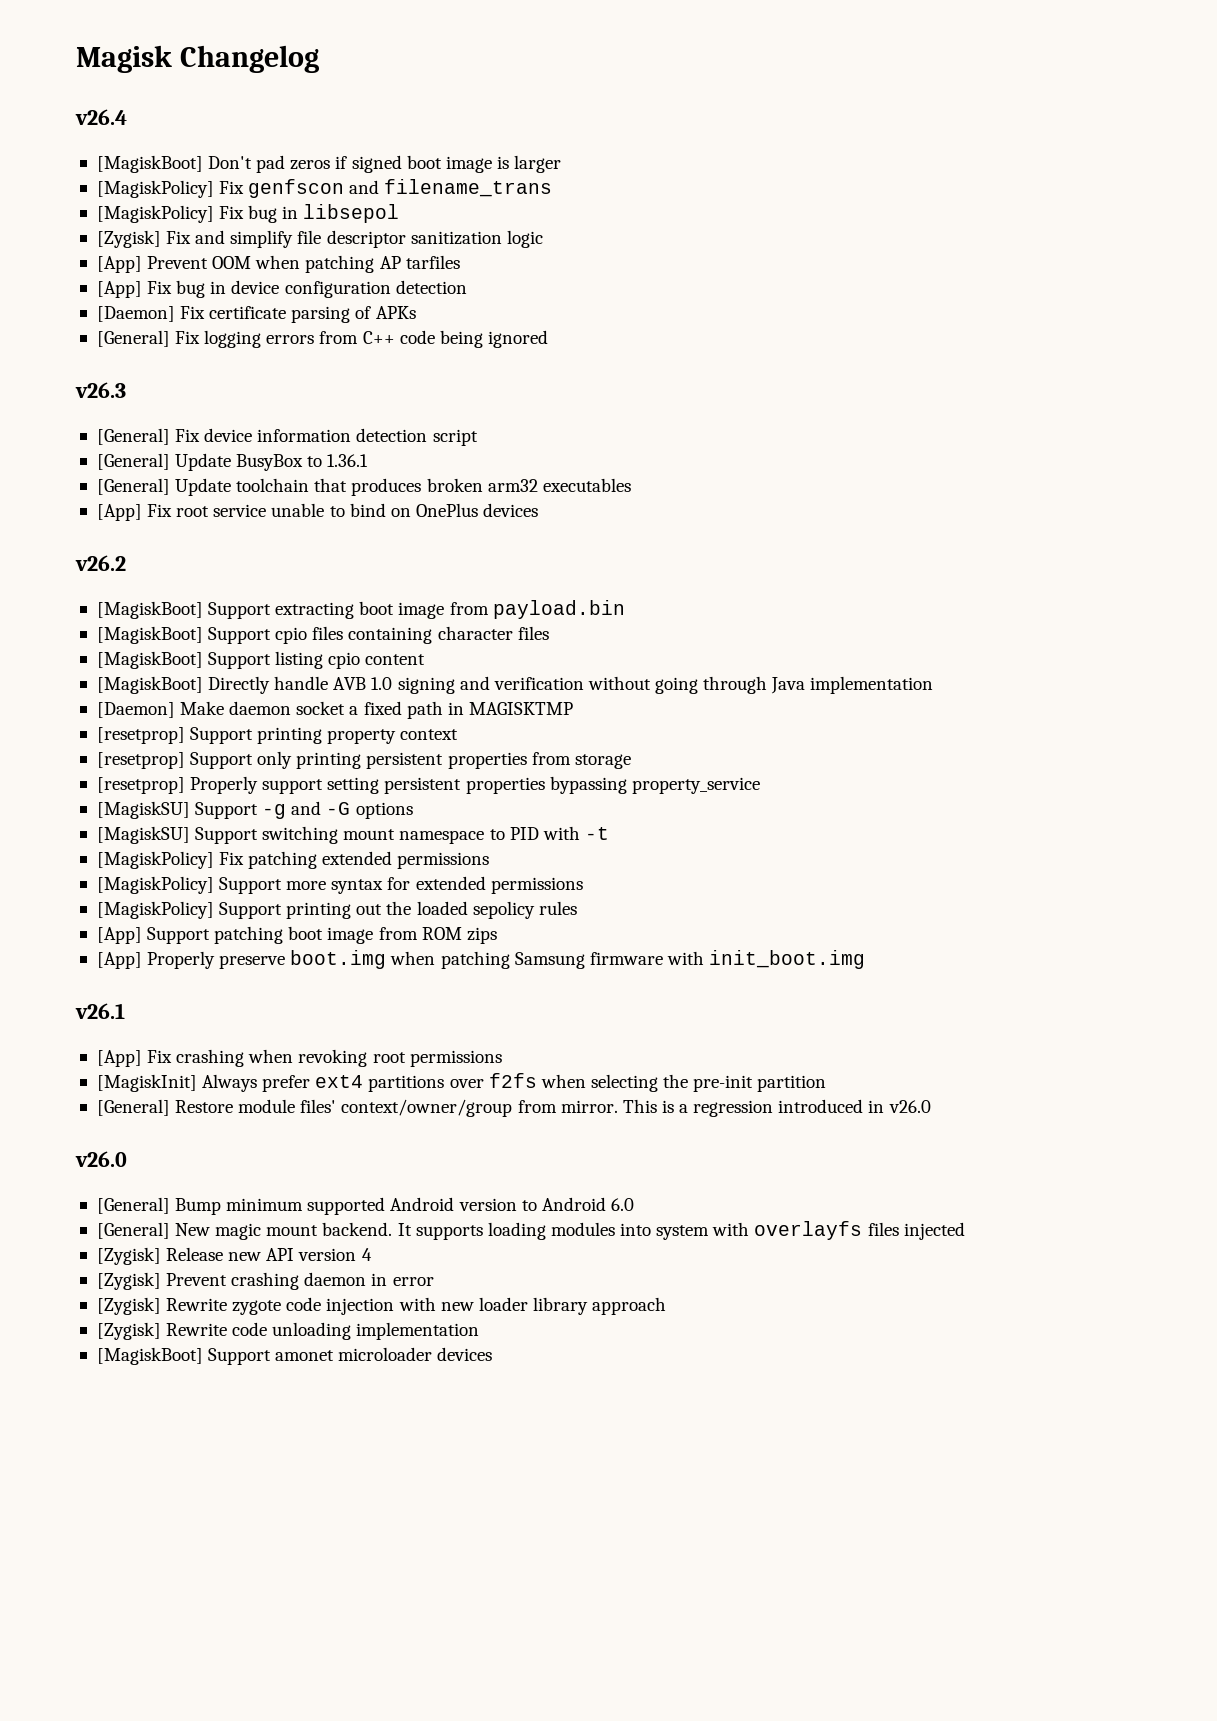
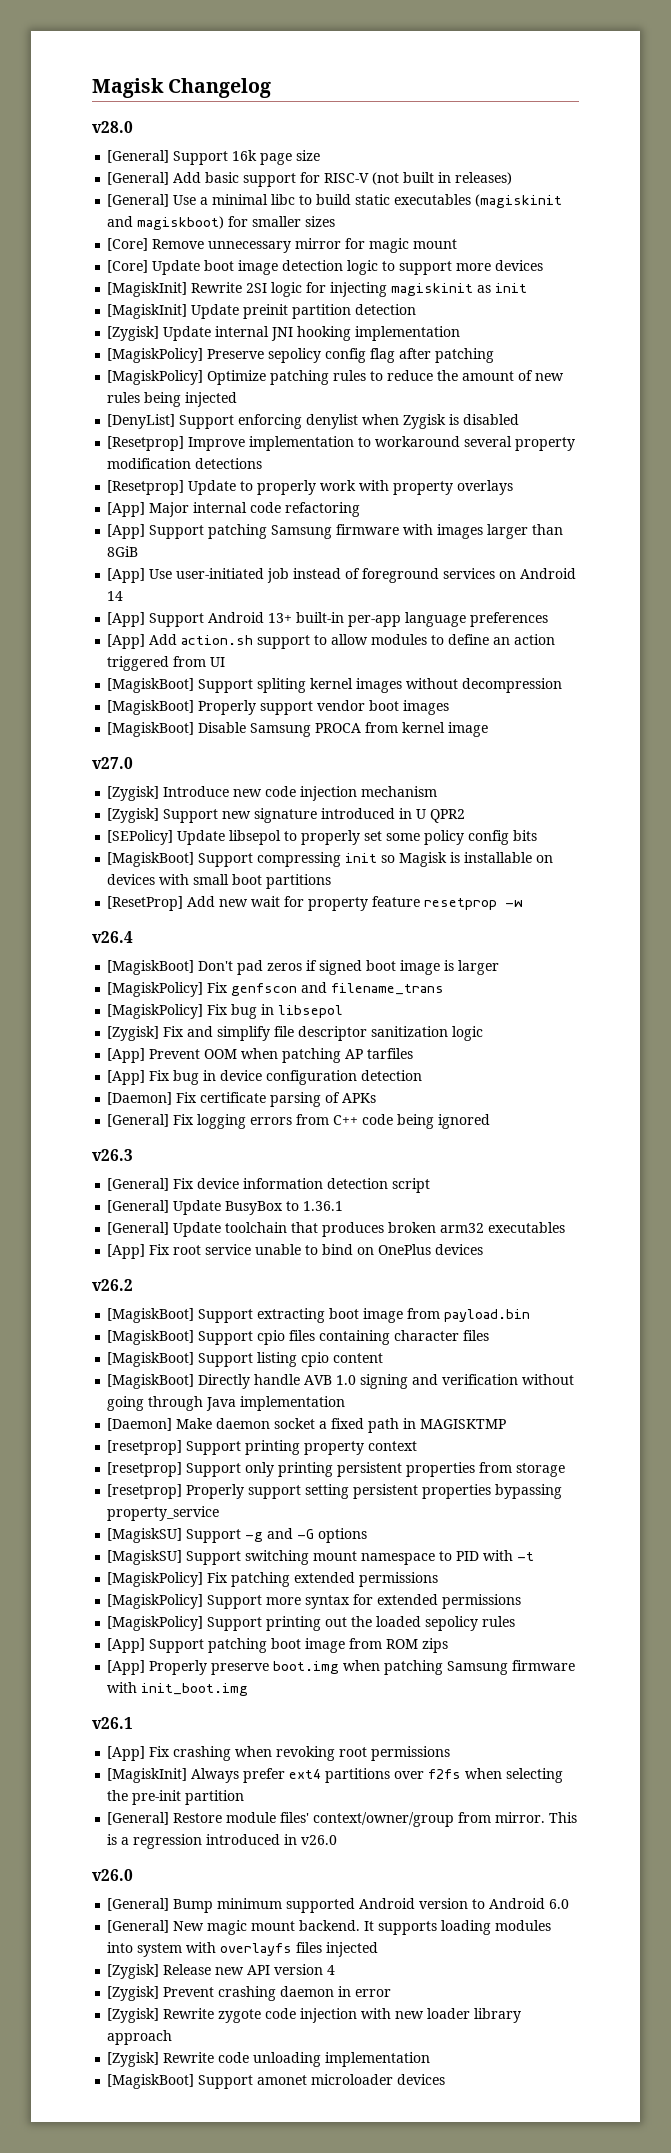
(319, 59) none -> [92,121,133,133] [107,150,321,165] [107,172,513,187] [107,194,563,208] [107,216,336,230] [107,238,458,253] [107,260,544,275] [107,282,528,297] [107,304,417,319] [107,326,461,341] [107,348,495,363] [107,370,565,385] [107,392,238,407] [107,414,520,429] [107,436,576,451] [107,458,263,469] [107,480,514,495] [107,502,361,517] [107,524,564,539] [107,546,139,557] [107,568,577,583] [107,591,124,601] [107,612,549,627] [107,634,556,649] [107,656,226,671] [107,678,563,693] [107,700,450,715] [107,722,489,737] [92,757,133,769] [107,786,438,801] [107,808,466,823] [107,830,538,845] [107,852,554,867] [107,874,332,889] [107,896,524,911] // v28.0 // [General] Support 16k page size // [General] Add basic support for RISC-V (not built in releases) // [General] Use a minimal libc to build static executables (magiskinit and magiskboot) for smaller sizes // [Core] Remove unnecessary mirror for magic mount // [Core] Update boot image detection logic to support more devices // [MagiskInit] Rewrite 2SI logic for injecting magiskinit as init // [MagiskInit] Update preinit partition detection // [Zygisk] Update internal JNI hooking implementation // [MagiskPolicy] Preserve sepolicy config flag after patching // [MagiskPolicy] Optimize patching rules to reduce the amount of new rules being injected // [DenyList] Support enforcing denylist when Zygisk is disabled // [Resetprop] Improve implementation to workaround several property modification detections // [Resetprop] Update to properly work with property overlays // [App] Major internal code refactoring // [App] Support patching Samsung firmware with images larger than 8GiB // [App] Use user-initiated job instead of foreground services on Android 14 // [App] Support Android 13+ built-in per-app language preferences // [App] Add action.sh support to allow modules to define an action triggered from UI // [MagiskBoot] Support spliting kernel images without decompression // [MagiskBoot] Properly support vendor boot images // [MagiskBoot] Disable Samsung PROCA from kernel image // v27.0 // [Zygisk] Introduce new code injection mechanism // [Zygisk] Support new signature introduced in U QPR2 // [SEPolicy] Update libsepol to properly set some policy config bits // [MagiskBoot] Support compressing init so Magisk is installable on devices with small boot partitions // [ResetProp] Add new wait for property feature resetprop -w

